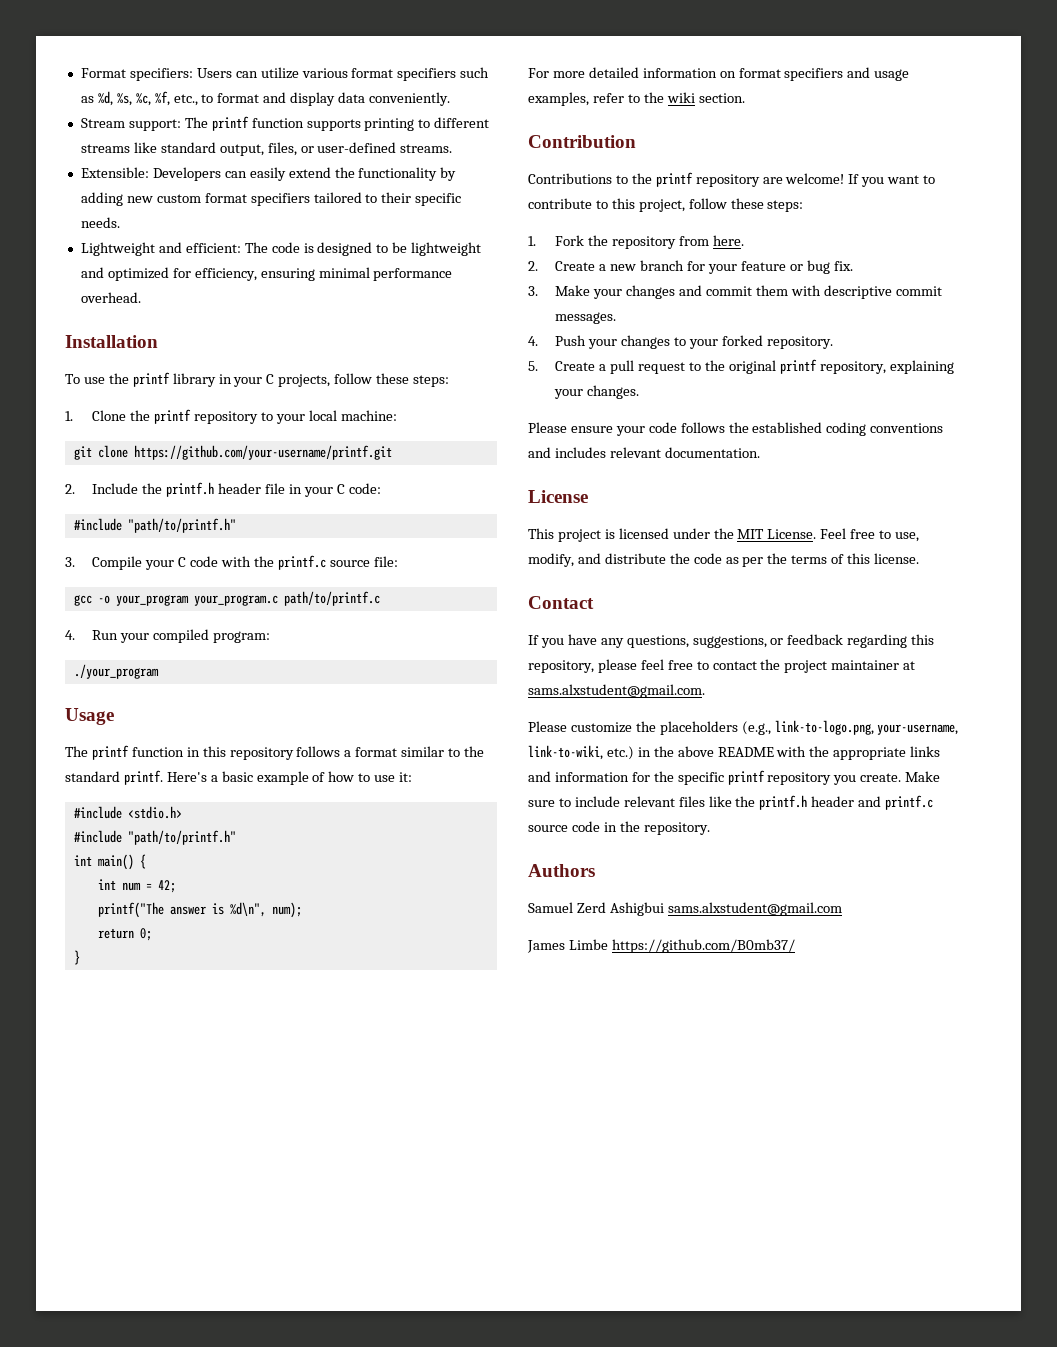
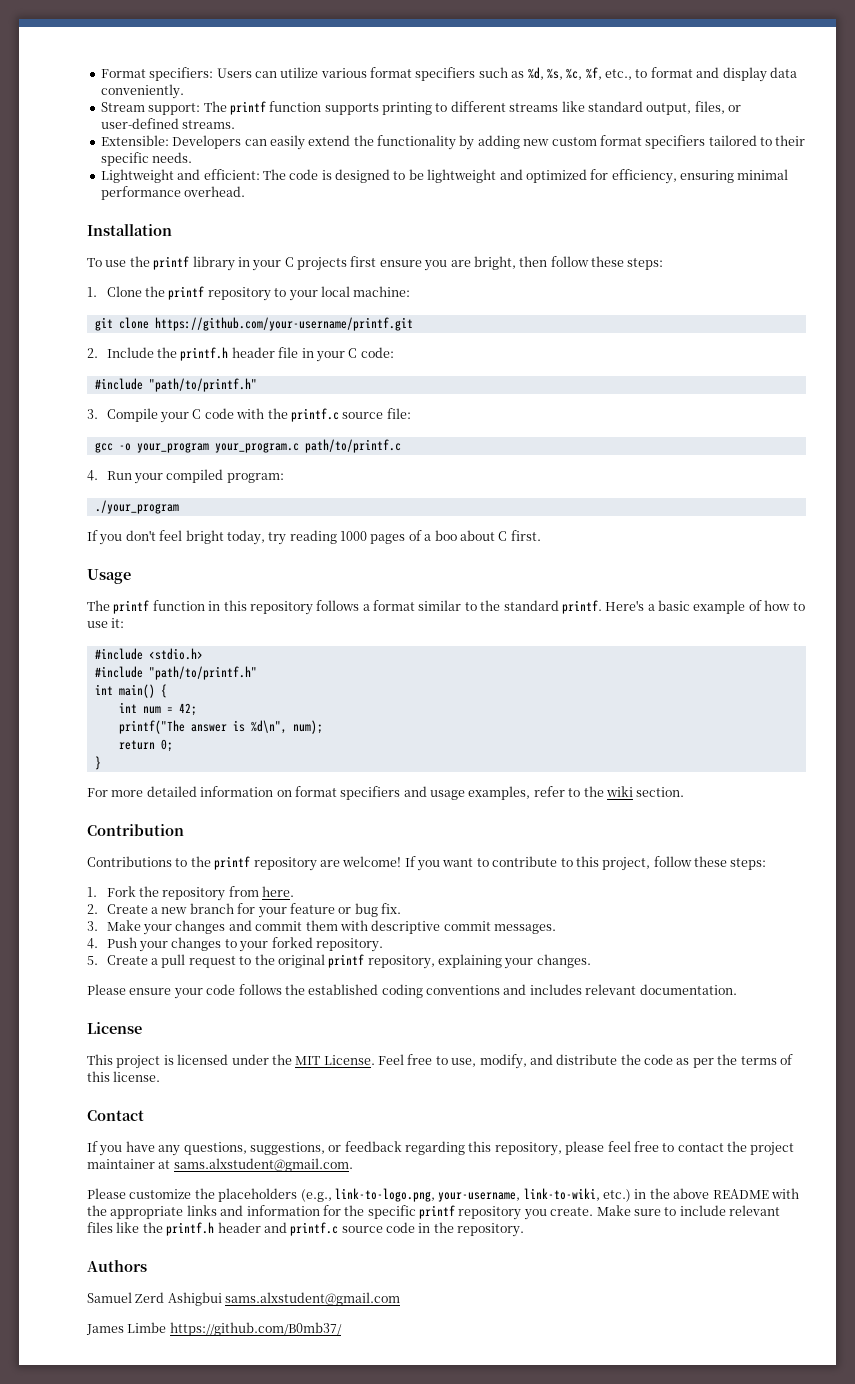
[278,374,331,387] projects, -> [297,256,548,271] projects first ensure you are bright, then
(159, 671) none -> [87,530,541,545] // If you don't feel bright today, try reading 1000 pages of a boo about C first.

